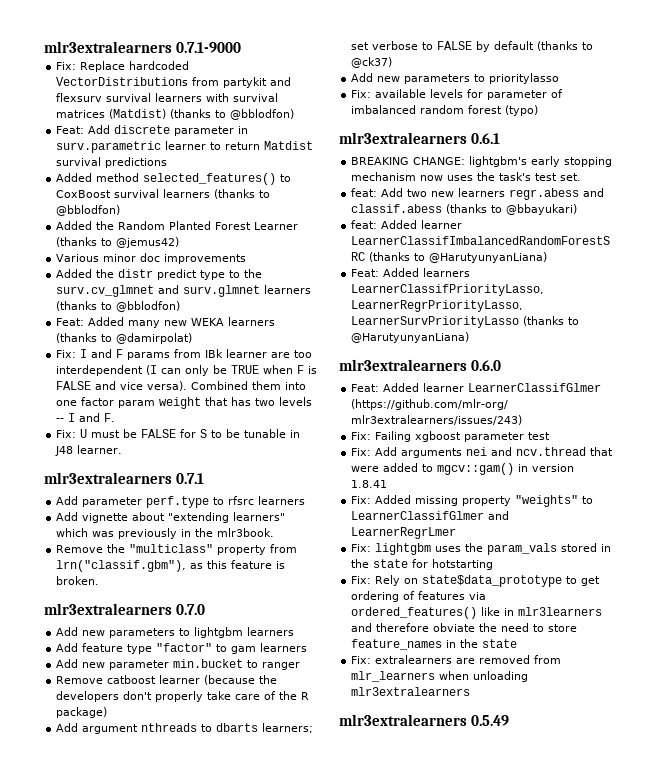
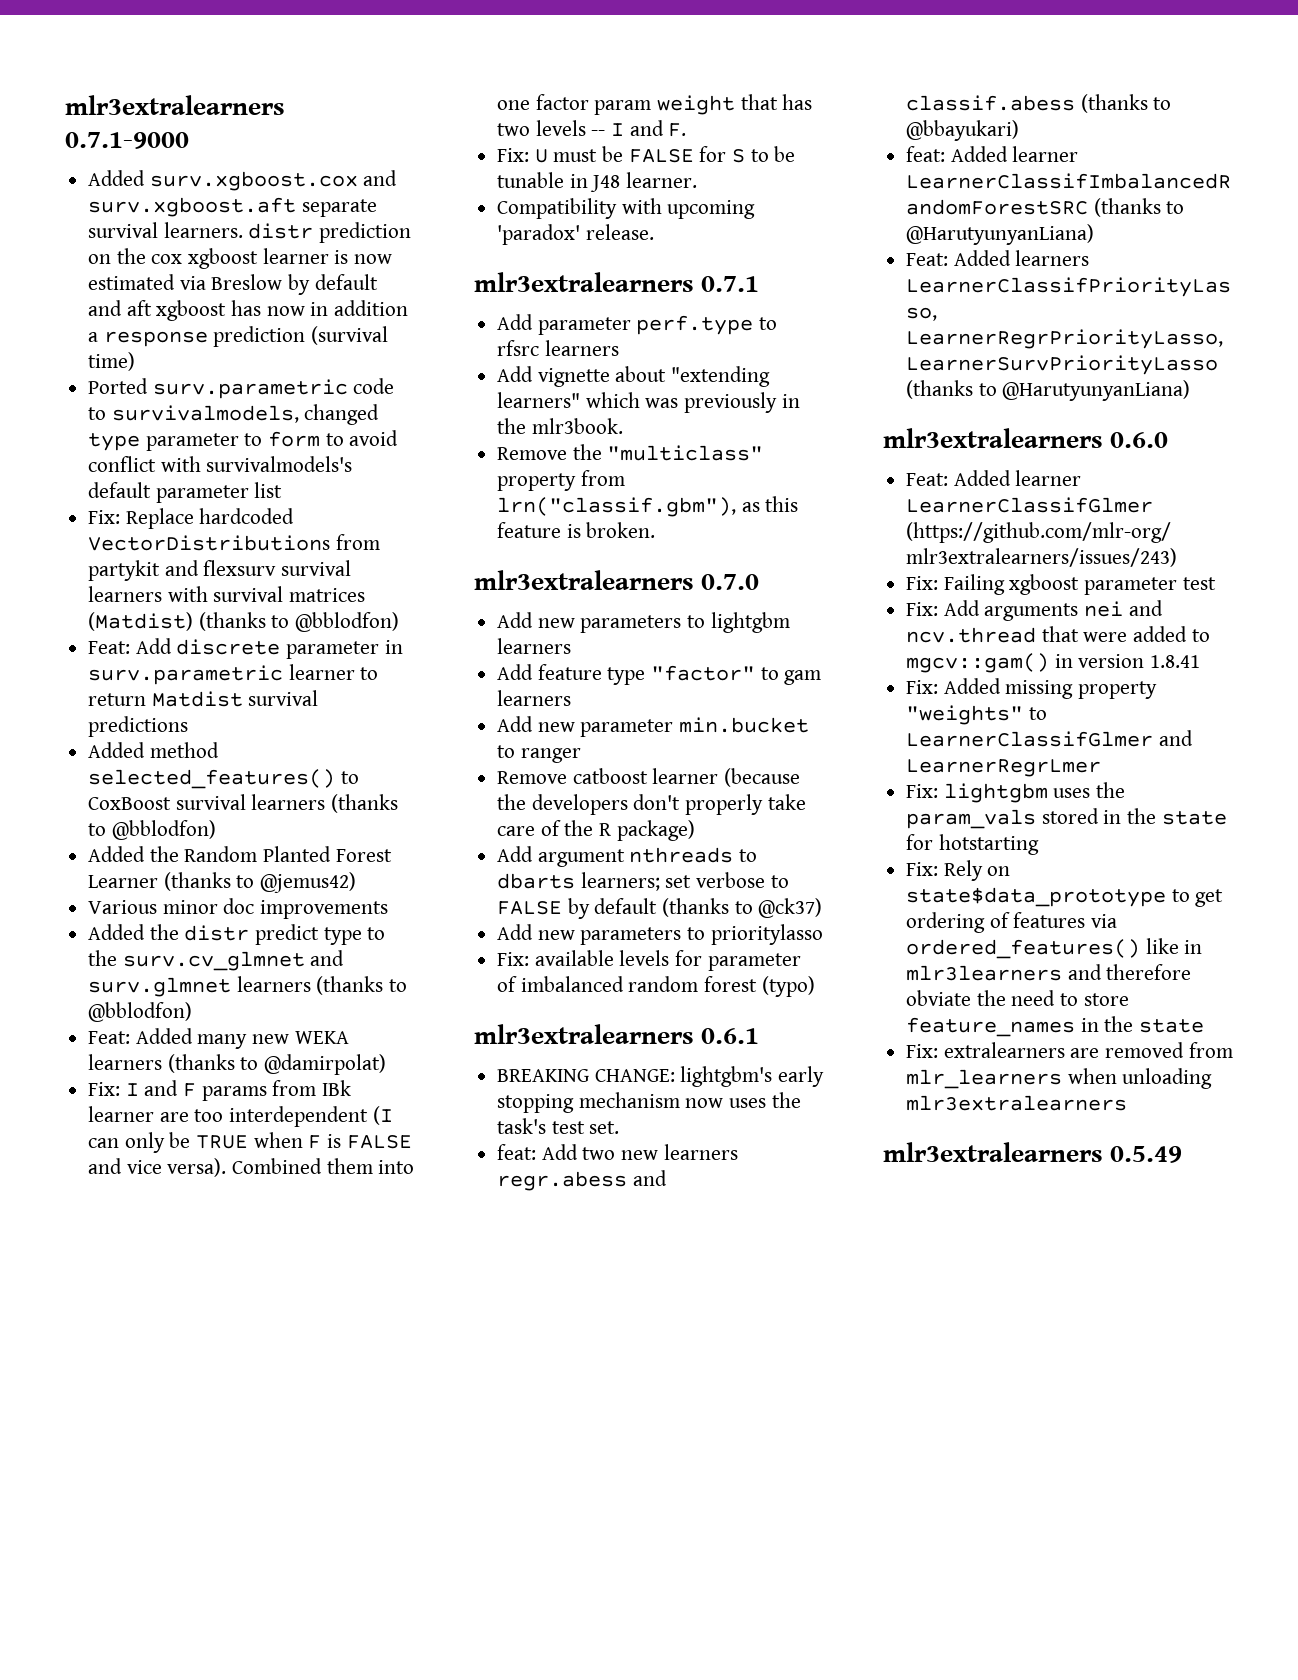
(242, 47) none -> [88,170,398,191] [88,197,377,217] [88,222,412,243] [88,248,393,269] [88,274,378,295] [88,300,409,321] [88,326,389,347] [88,352,136,371] [88,378,395,399] [88,404,380,425] [88,430,399,451] [88,456,353,472] [88,482,283,503] // Added surv.xgboost.cox and surv.xgboost.aft separate survival learners. distr prediction on the cox xgboost learner is now estimated via Breslow by default and aft xgboost has now in addition a response prediction (survival time) // Ported surv.parametric code to survivalmodels, changed type parameter to form to avoid conflict with survivalmodels's default parameter list
(123, 449) none -> [497,198,756,219] [497,224,654,245] // Compatibility with upcoming 'paradox' release.

